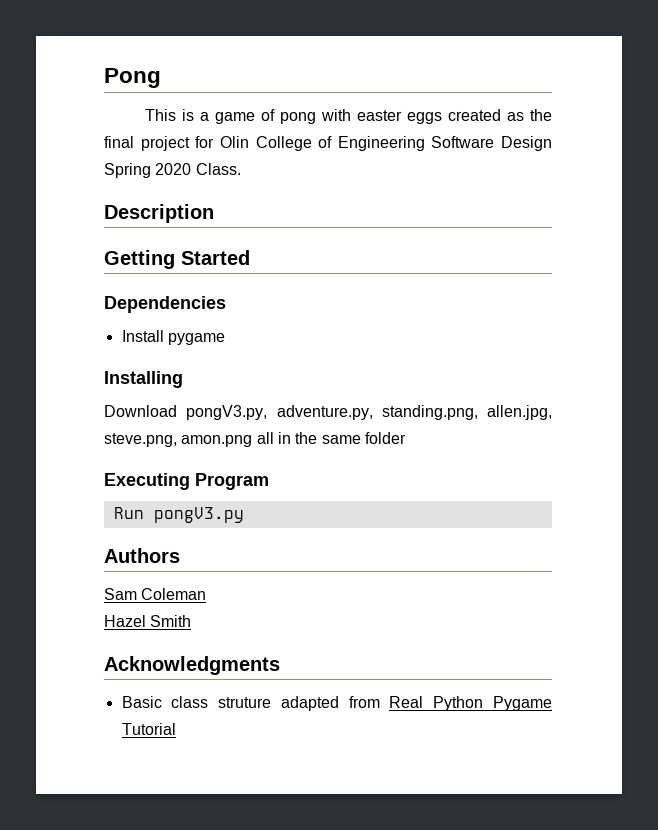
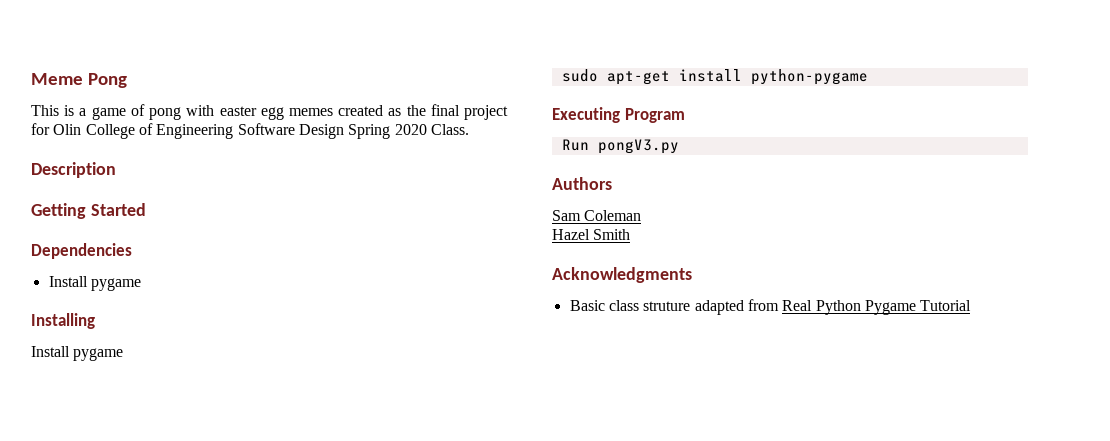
(104, 78) none -> [31,73,83,85] Meme
[406,112,442,124] eggs -> [260,107,333,120] egg memes
[104,405,552,420] [104,432,406,447] Download pongV3.py, adventure.py, standing.png, allen.jpg, steve.png, amon.png all in the same folder -> [31,346,124,361] [561,69,868,85] Install pygame // sudo apt-get install python-pygame

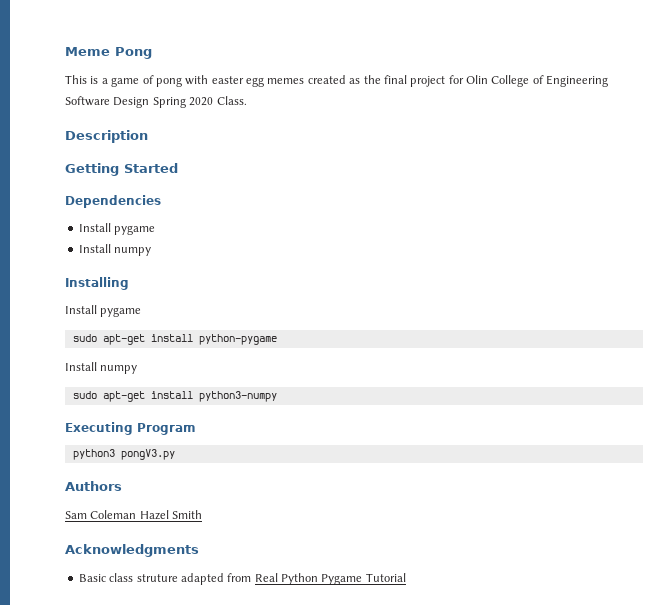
(141, 284) none -> [78,244,152,256] // Install numpy
(868, 77) none -> [65,362,138,374] [72,391,277,402] // Install numpy // sudo apt-get install python3-numpy
[561,139,589,151] Run -> [72,449,115,460] python3
(642, 215) // -> (137, 514) none

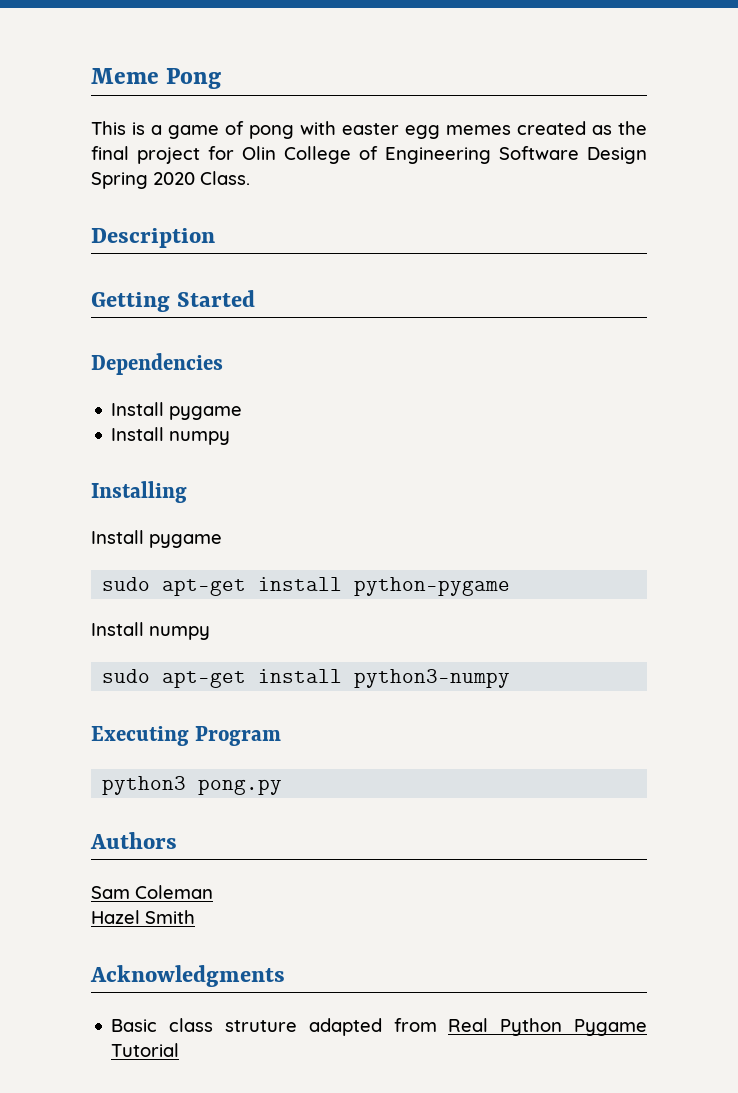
[120,449,175,460] pongV3.py -> [198,779,283,795] pong.py
(137, 514) none -> (213, 892) //

